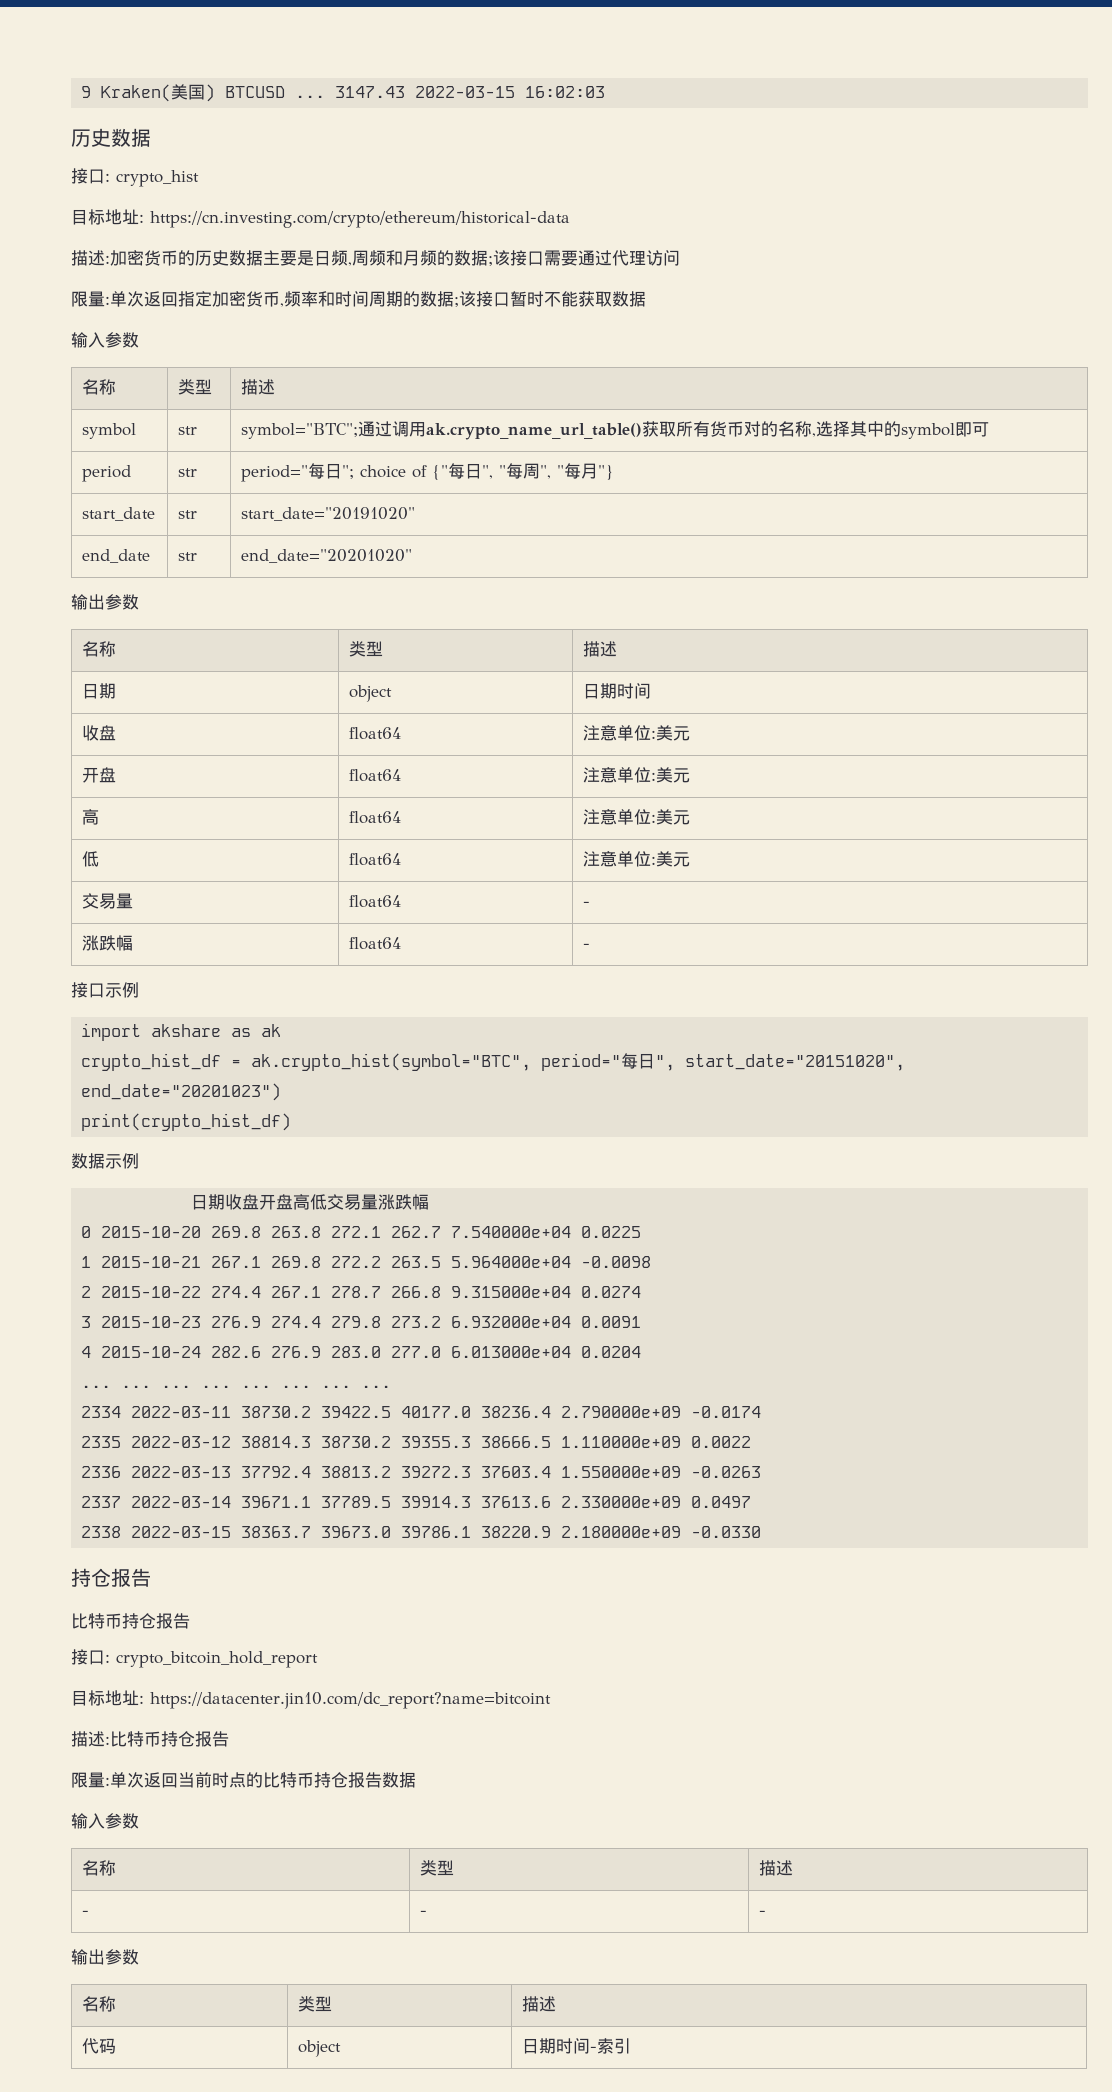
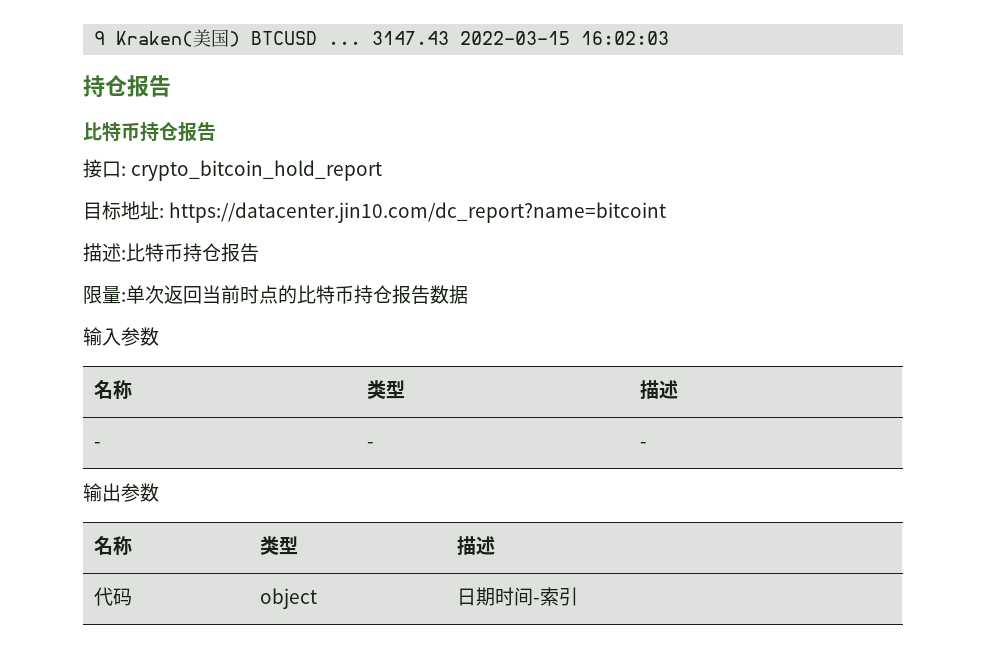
[71,128,151,147] [71,168,199,187] [71,209,570,228] [71,250,680,266] [71,291,646,307] [71,332,139,348] [82,379,117,395] [178,379,213,395] [241,379,276,395] [82,423,137,439] [178,426,198,435] [241,421,990,440] [82,465,132,482] [178,468,198,477] [241,463,615,482] [82,507,156,521] [178,510,198,519] [241,507,416,521] [82,549,151,563] [178,552,198,561] [241,549,413,563] [71,594,139,610] [82,641,117,657] [349,641,384,657] [583,641,618,657] [82,683,117,699] [349,685,393,702] [583,683,652,699] [82,725,117,741] [349,727,402,740] [583,725,691,741] [82,767,117,783] [349,769,402,782] [583,767,691,783] [82,809,100,825] [349,811,402,824] [583,809,691,825] [82,851,100,867] [349,853,402,866] [583,851,691,867] [82,893,134,909] [349,895,402,908] [583,901,591,907] [82,935,134,951] [349,937,402,950] [583,943,591,949] [71,982,139,998] [81,1023,282,1041] [81,1053,906,1071] [81,1083,282,1101] [81,1113,292,1131] [71,1153,139,1169] [191,1194,430,1210] [81,1226,642,1238] [81,1256,652,1268] [81,1286,642,1298] [81,1316,642,1328] [81,1346,642,1358] [81,1385,392,1388] [81,1406,762,1418] [81,1436,752,1448] [81,1466,762,1478] [81,1496,752,1508] [81,1526,762,1538] // 历史数据 // 接口: crypto_hist // 目标地址: https://cn.investing.com/crypto/ethereum/historical-data // 描述:加密货币的历史数据主要是日频,周频和月频的数据;该接口需要通过代理访问 // 限量:单次返回指定加密货币,频率和时间周期的数据;该接口暂时不能获取数据 // 输入参数 // 名称 | 类型 | 描述 // symbol | str | symbol="BTC";通过调用ak.crypto_name_url_table()获取所有货币对的名称,选择其中的symbol即可 // period | str | period="每日"; choice of {"每日", "每周", "每月"} // start_date | str | start_date="20191020" // end_date | str | end_date="20201020" // 输出参数 // 名称 | 类型 | 描述 // 日期 | object | 日期时间 // 收盘 | float64 | 注意单位:美元 // 开盘 | float64 | 注意单位:美元 // 高 | float64 | 注意单位:美元 // 低 | float64 | 注意单位:美元 // 交易量 | float64 | - // 涨跌幅 | float64 | - // 接口示例 // import akshare as ak // crypto_hist_df = ak.crypto_hist(symbol="BTC", period="每日", start_date="20151020", end_date="20201023") // print(crypto_hist_df) // 数据示例 // 日期收盘开盘高低交易量涨跌幅 // 0 2015-10-20 269.8 263.8 272.1 262.7 7.540000e+04 0.0225 // 1 2015-10-21 267.1 269.8 272.2 263.5 5.964000e+04 -0.0098 // 2 2015-10-22 274.4 267.1 278.7 266.8 9.315000e+04 0.0274 // 3 2015-10-23 276.9 274.4 279.8 273.2 6.932000e+04 0.0091 // 4 2015-10-24 282.6 276.9 283.0 277.0 6.013000e+04 0.0204 // ... ... ... ... ... ... ... ... // 2334 2022-03-11 38730.2 39422.5 40177.0 38236.4 2.790000e+09 -0.0174 // 2335 2022-03-12 38814.3 38730.2 39355.3 38666.5 1.110000e+09 0.0022 // 2336 2022-03-13 37792.4 38813.2 39272.3 37603.4 1.550000e+09 -0.0263 // 2337 2022-03-14 39671.1 37789.5 39914.3 37613.6 2.330000e+09 0.0497 // 2338 2022-03-15 38363.7 39673.0 39786.1 38220.9 2.180000e+09 -0.0330 -> (670, 38) none

